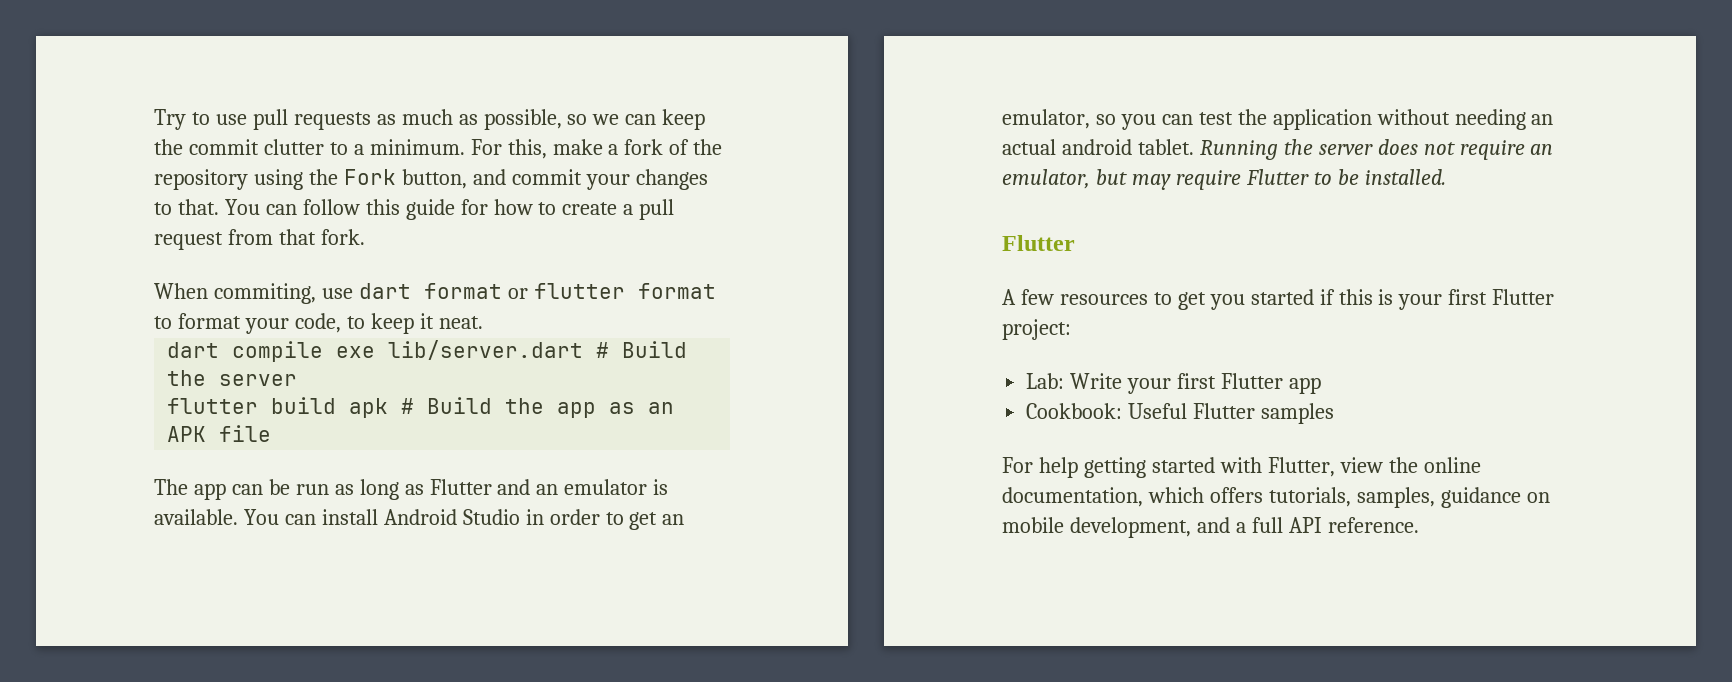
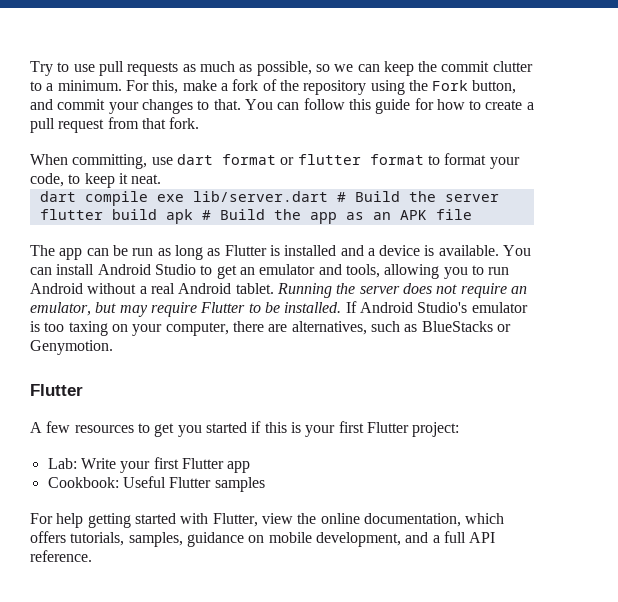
[213,283,316,304] commiting, -> [72,154,148,169] committing,
[497,479,648,495] and an emulator -> [269,245,421,256] is installed and a device
[525,509,600,525] in order -> (196, 269) none
[1002,109,1554,130] [1002,139,1132,155] emulator, so you can test the application without needing an actual android -> [259,264,510,279] [30,283,232,294] emulator and tools, allowing you to run Android without a real Android
(1446, 177) none -> [345,301,528,313] [30,321,511,336] [30,340,113,355] If Android Studio's emulator is too taxing on your computer, there are alternatives, such as BlueStacks or Genymotion.

